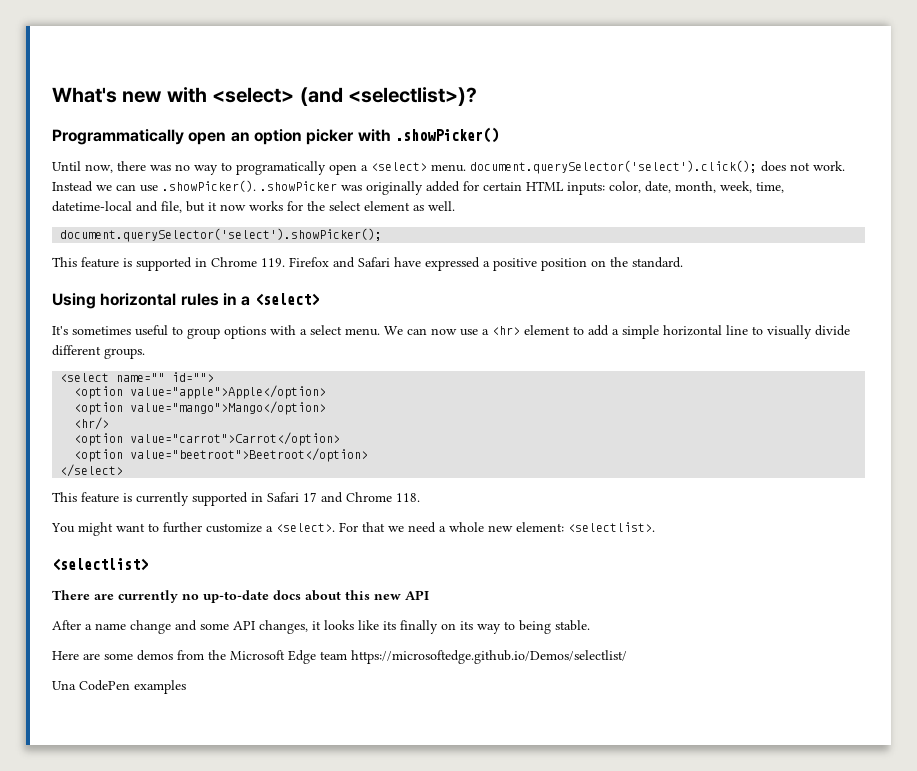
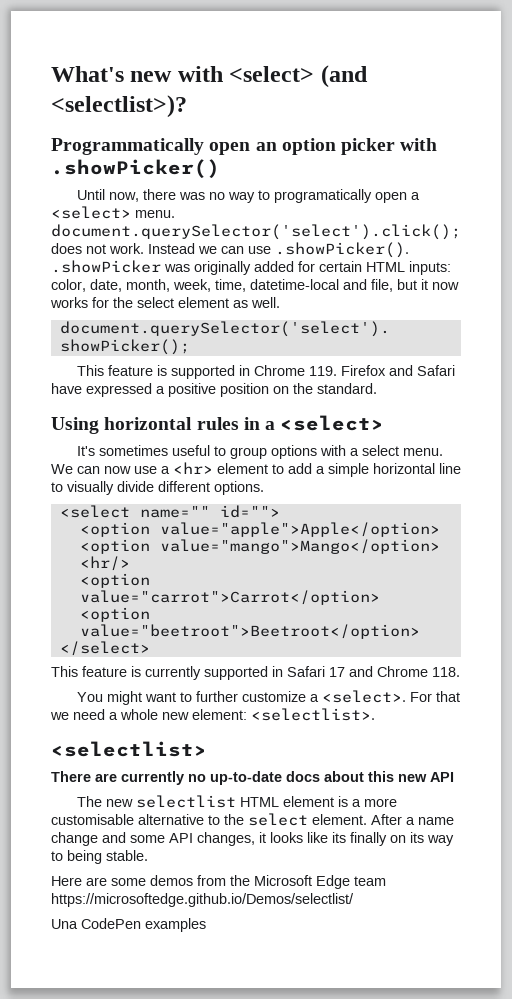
[104,348,145,359] groups. -> [214,481,264,495] options.
(429, 595) none -> [76,795,397,808] [51,813,367,826] The new selectlist HTML element is a more customisable alternative to the select element.

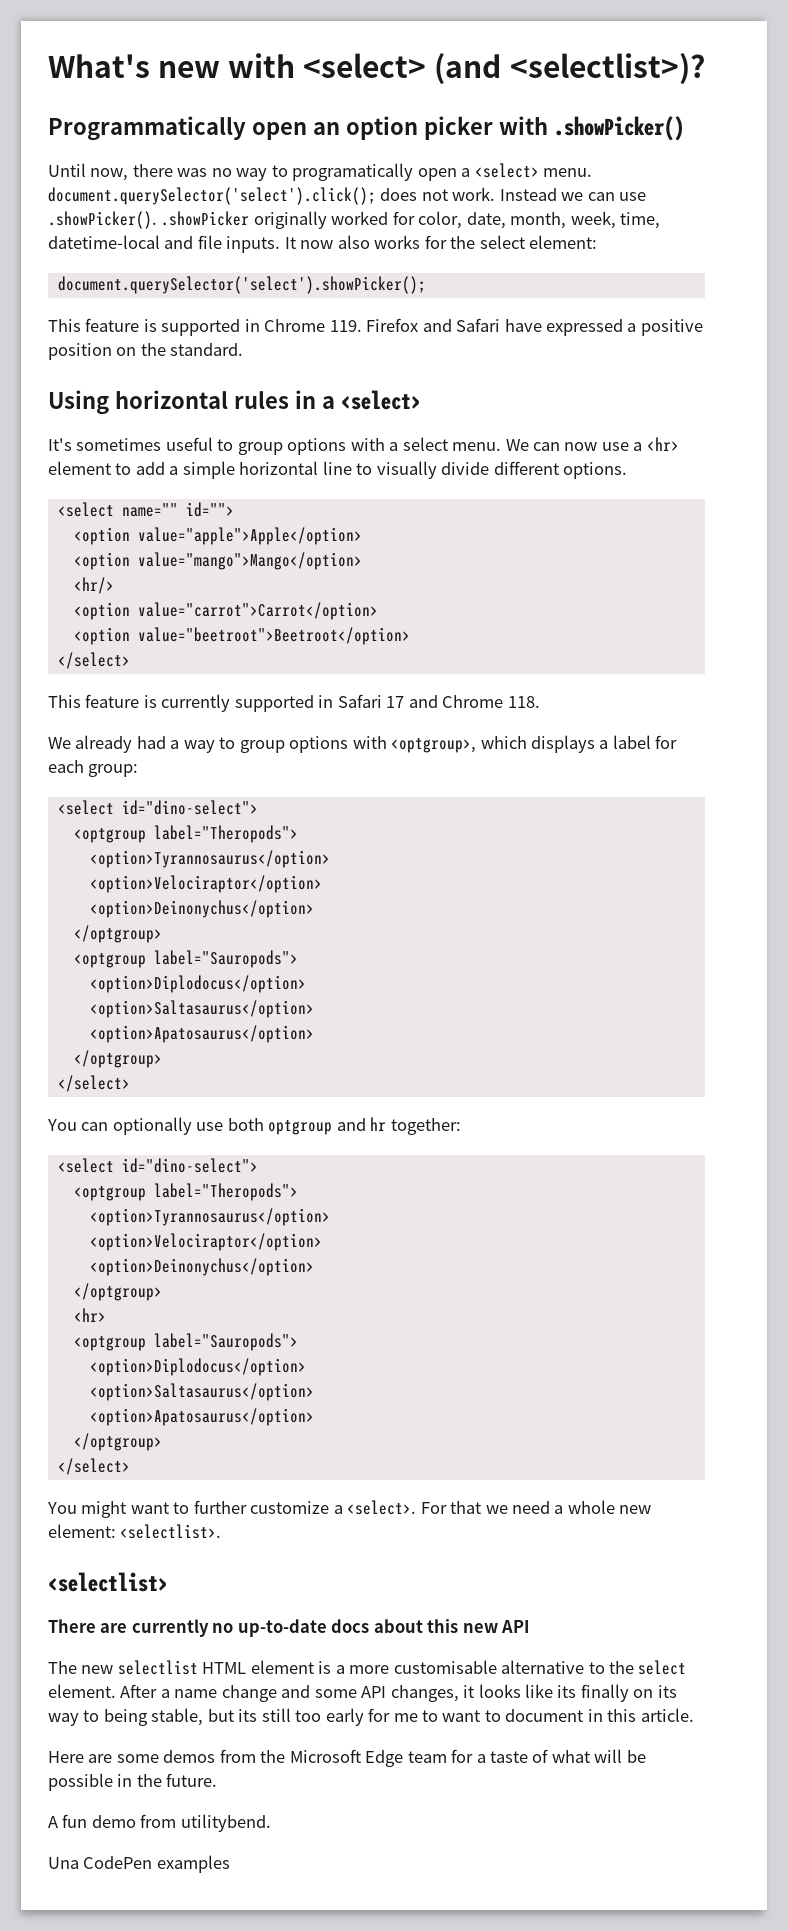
[164,261,451,275] was originally added for certain HTML inputs: -> [253,211,415,229] originally worked for
[371,279,459,292] file, but it now -> [197,235,370,253] file inputs. It now also
[178,297,280,308] element as well. -> [529,235,598,249] element:
(460, 672) none -> [48,735,678,753] [48,760,139,777] [57,800,258,815] [73,825,298,843] [89,850,330,868] [89,875,322,893] [89,900,314,918] [73,925,162,943] [73,950,298,968] [89,975,306,993] [89,1000,314,1018] [89,1025,314,1043] [73,1050,162,1068] [57,1075,130,1092] [47,1117,461,1135] [57,1158,258,1173] [73,1183,298,1201] [89,1208,330,1226] [89,1233,322,1251] [89,1258,314,1276] [73,1283,162,1301] [73,1308,106,1322] [73,1333,298,1351] [89,1358,306,1376] [89,1383,314,1401] [89,1408,314,1426] [73,1433,162,1451] [57,1458,130,1475] // We already had a way to group options with <optgroup>, which displays a label for each group: // <select id="dino-select"> // <optgroup label="Theropods"> // <option>Tyrannosaurus</option> // <option>Velociraptor</option> // <option>Deinonychus</option> // </optgroup> // <optgroup label="Sauropods"> // <option>Diplodocus</option> // <option>Saltasaurus</option> // <option>Apatosaurus</option> // </optgroup> // </select> // You can optionally use both optgroup and hr together: // <select id="dino-select"> // <optgroup label="Theropods"> // <option>Tyrannosaurus</option> // <option>Velociraptor</option> // <option>Deinonychus</option> // </optgroup> // <hr> // <optgroup label="Sauropods"> // <option>Diplodocus</option> // <option>Saltasaurus</option> // <option>Apatosaurus</option> // </optgroup> // </select>
[106,850,148,861] stable. -> [151,1708,694,1726] stable, but its still too early for me to want to document in this article.
[51,893,354,907] https://microsoftedge.github.io/Demos/selectlist/ -> [451,1749,646,1763] [48,1773,218,1791] [48,1814,271,1832] for a taste of what will be possible in the future. // A fun demo from utilitybend.

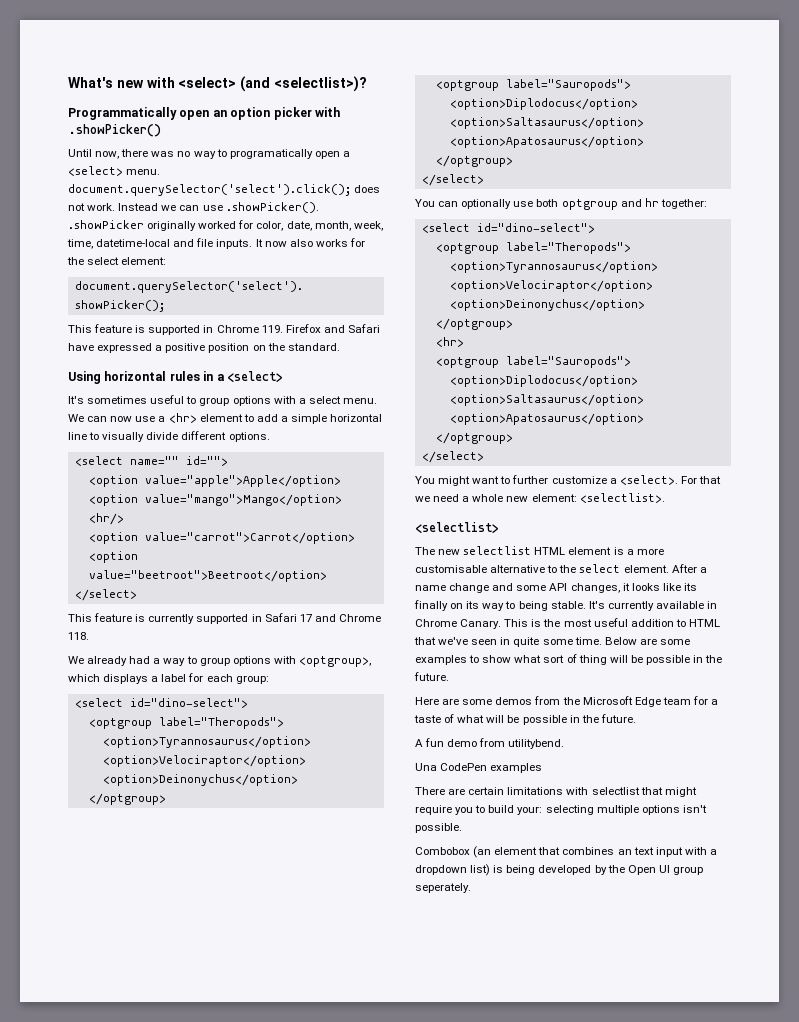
[48,1619,530,1637] // There are currently no up-to-date docs about this new API -> (499, 528) none
[151,1708,694,1726] stable, but its still too early for me to want to document in this article. -> [550,601,718,611] [415,618,720,629] [414,637,690,647] [415,654,723,665] [414,672,449,681] stable. It's currently available in Chrome Canary. This is the most useful addition to HTML that we've seen in quite some time. Below are some examples to show what sort of thing will be possible in the future.
(230, 1864) none -> [415,787,697,797] [415,805,707,815] [415,823,462,833] [415,846,717,858] [415,864,703,876] [415,883,471,893] // There are certain limitations with selectlist that might require you to build your: selecting multiple options isn't possible. // Combobox (an element that combines an text input with a dropdown list) is being developed by the Open UI group seperately.

